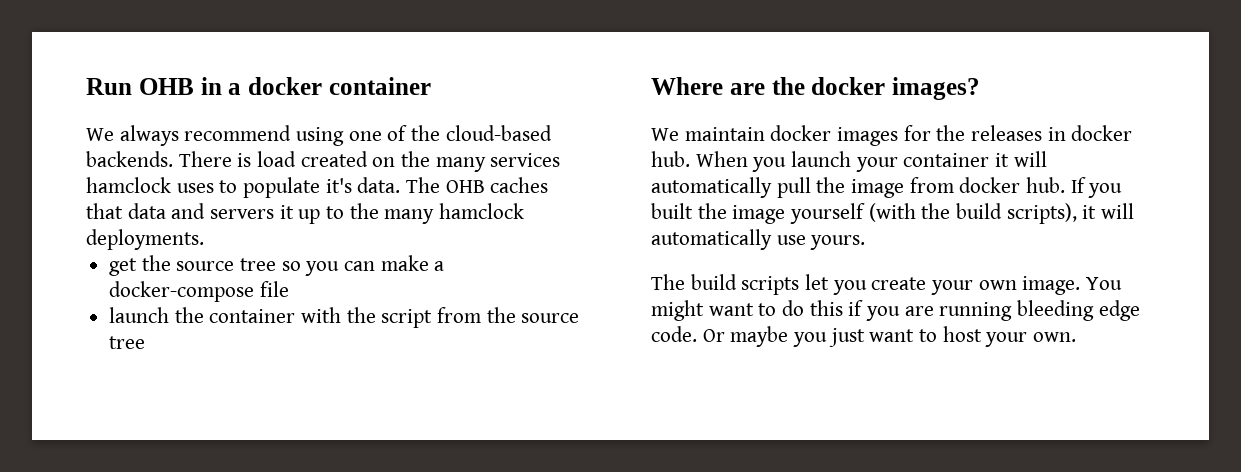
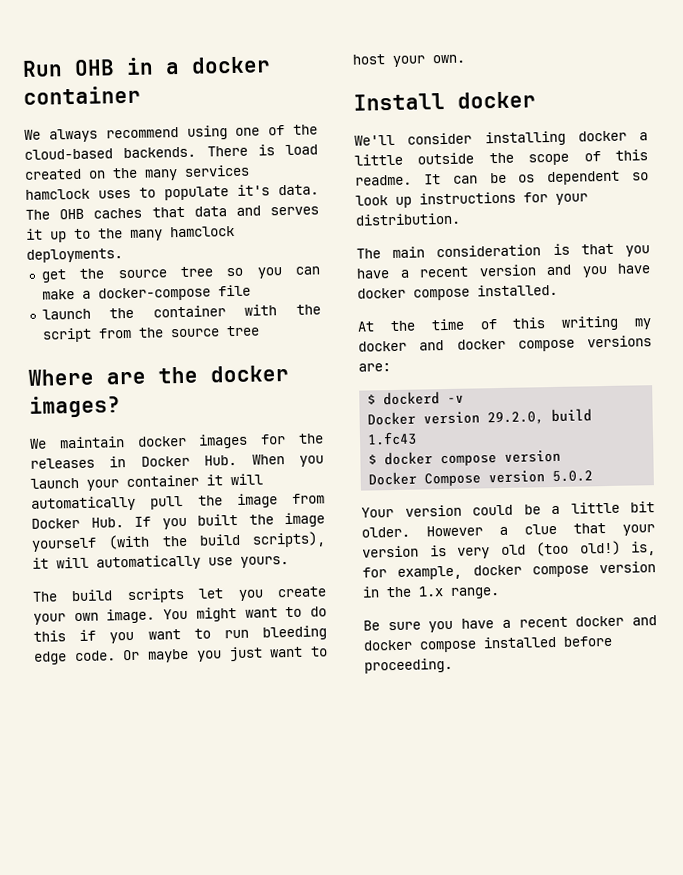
[210,209,275,219] servers -> [270,206,319,216] serves
[1071,125,1133,141] [651,151,690,167] docker hub. -> [140,454,238,467] Docker Hub.
[959,177,1066,193] docker hub. -> [31,517,124,529] Docker Hub.
[904,302,1013,321] are running -> [147,628,249,640] want to run
(1077, 337) none -> [353,91,536,111] [354,130,648,147] [354,149,648,166] [355,170,649,186] [355,191,588,208] [355,212,460,226] [356,243,650,259] [356,263,650,279] [357,283,558,301] [357,315,652,332] [358,335,652,352] [358,363,391,372] [367,391,465,406] [367,408,593,426] [367,431,418,446] [368,449,562,467] [368,470,594,487] [361,501,655,518] [361,523,655,538] [362,540,656,559] [362,561,656,580] [362,586,500,599] [363,615,657,633] [363,635,612,653] [364,657,453,674] // Install docker // We'll consider installing docker a little outside the scope of this readme. It can be os dependent so look up instructions for your distribution. // The main consideration is that you have a recent version and you have docker compose installed. // At the time of this writing my docker and docker compose versions are: // $ dockerd -v // Docker version 29.2.0, build 1.fc43 // $ docker compose version // Docker Compose version 5.0.2 // Your version could be a little bit older. However a clue that your version is very old (too old!) is, for example, docker compose version in the 1.x range. // Be sure you have a recent docker and docker compose installed before proceeding.

